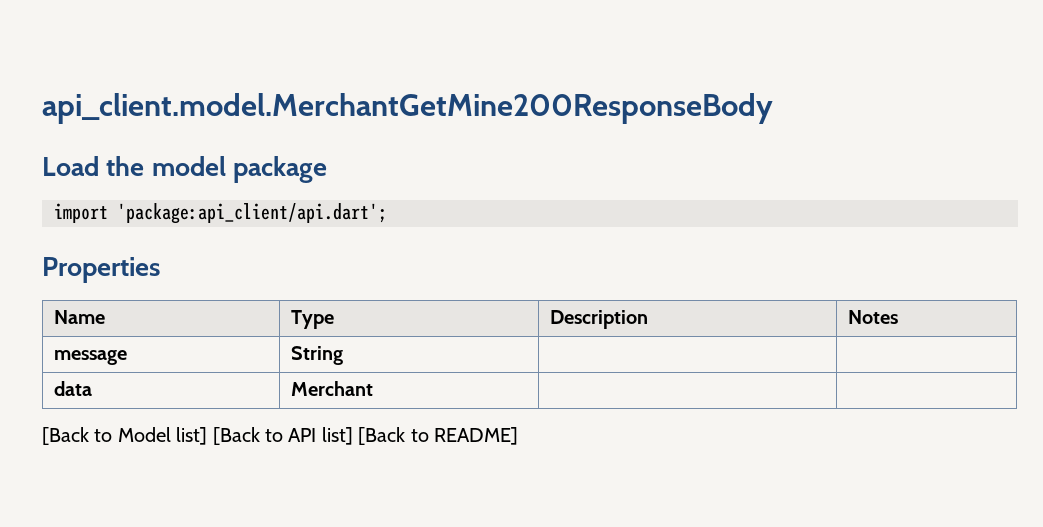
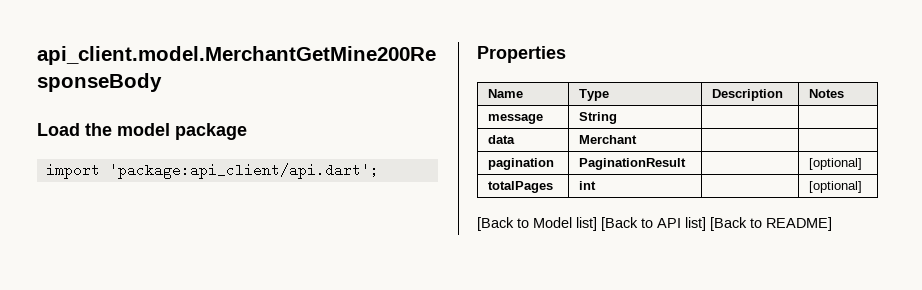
(373, 388) none -> [487,158,554,170] [578,158,686,170] [808,158,862,170] [487,181,553,193] [578,181,596,190] [808,181,862,193] // pagination | PaginationResult | | [optional] // totalPages | int | | [optional]

